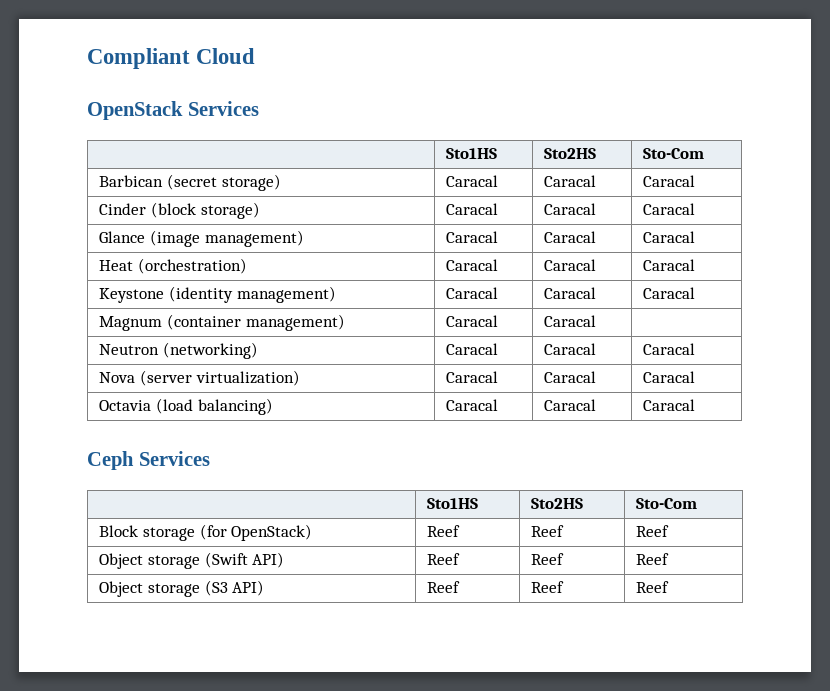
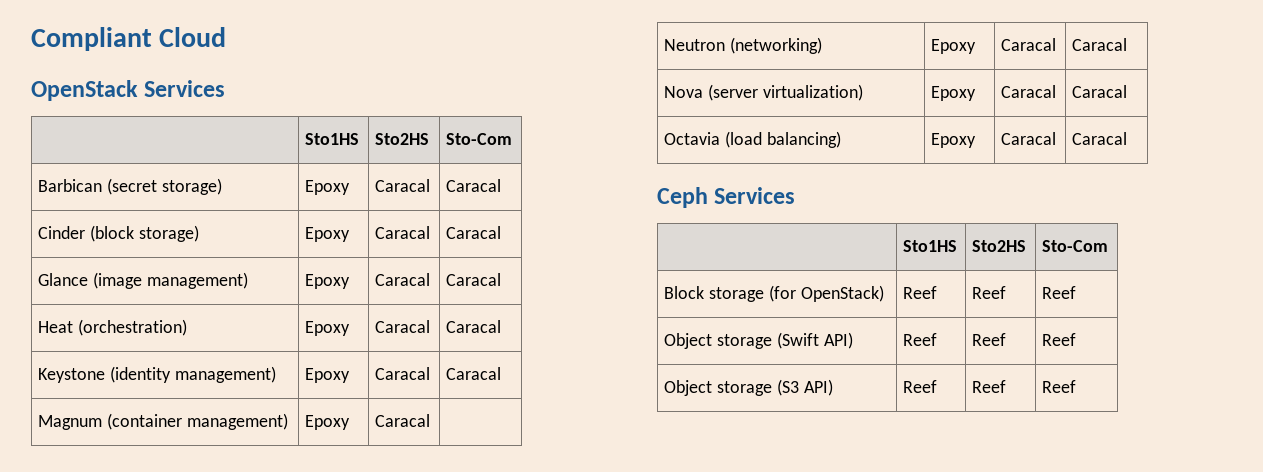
[446,175,499,187] Caracal -> [305,180,351,195] Epoxy
[446,203,499,215] Caracal -> [305,227,351,242] Epoxy
[446,231,499,243] Caracal -> [305,274,351,289] Epoxy
[446,259,499,271] Caracal -> [305,321,351,336] Epoxy
[446,287,499,299] Caracal -> [305,368,351,383] Epoxy
[446,315,499,327] Caracal -> [305,415,351,430] Epoxy
[446,343,499,355] Caracal -> [931,39,977,54] Epoxy
[446,371,499,383] Caracal -> [931,86,977,101] Epoxy
[446,399,499,411] Caracal -> [931,133,977,148] Epoxy

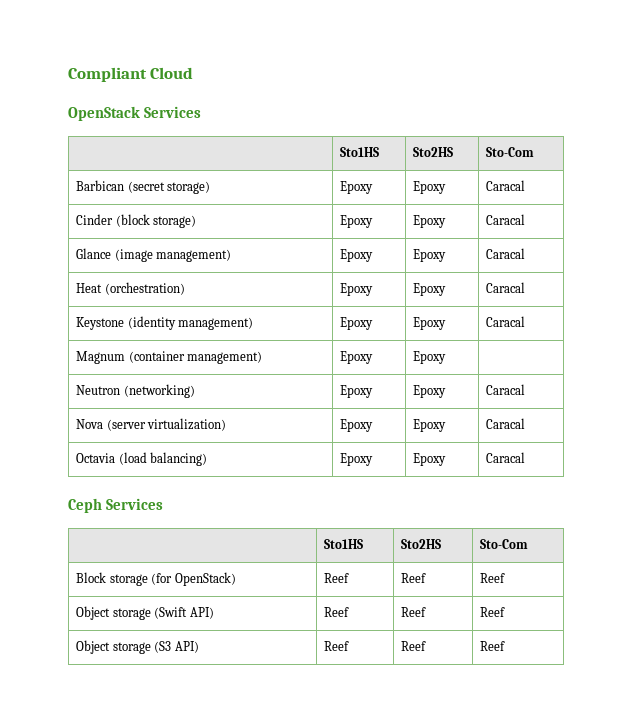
[375,179,431,192] Caracal -> [413,181,447,194] Epoxy
[375,226,431,239] Caracal -> [413,215,447,228] Epoxy
[375,273,431,286] Caracal -> [413,249,447,262] Epoxy
[375,320,431,333] Caracal -> [413,283,447,296] Epoxy
[375,367,431,380] Caracal -> [413,317,447,330] Epoxy
[375,414,431,427] Caracal -> [413,351,447,364] Epoxy
[1001,38,1057,51] Caracal -> [413,385,447,398] Epoxy
[1001,85,1057,98] Caracal -> [413,419,447,432] Epoxy
[1001,132,1057,145] Caracal -> [413,453,447,466] Epoxy

